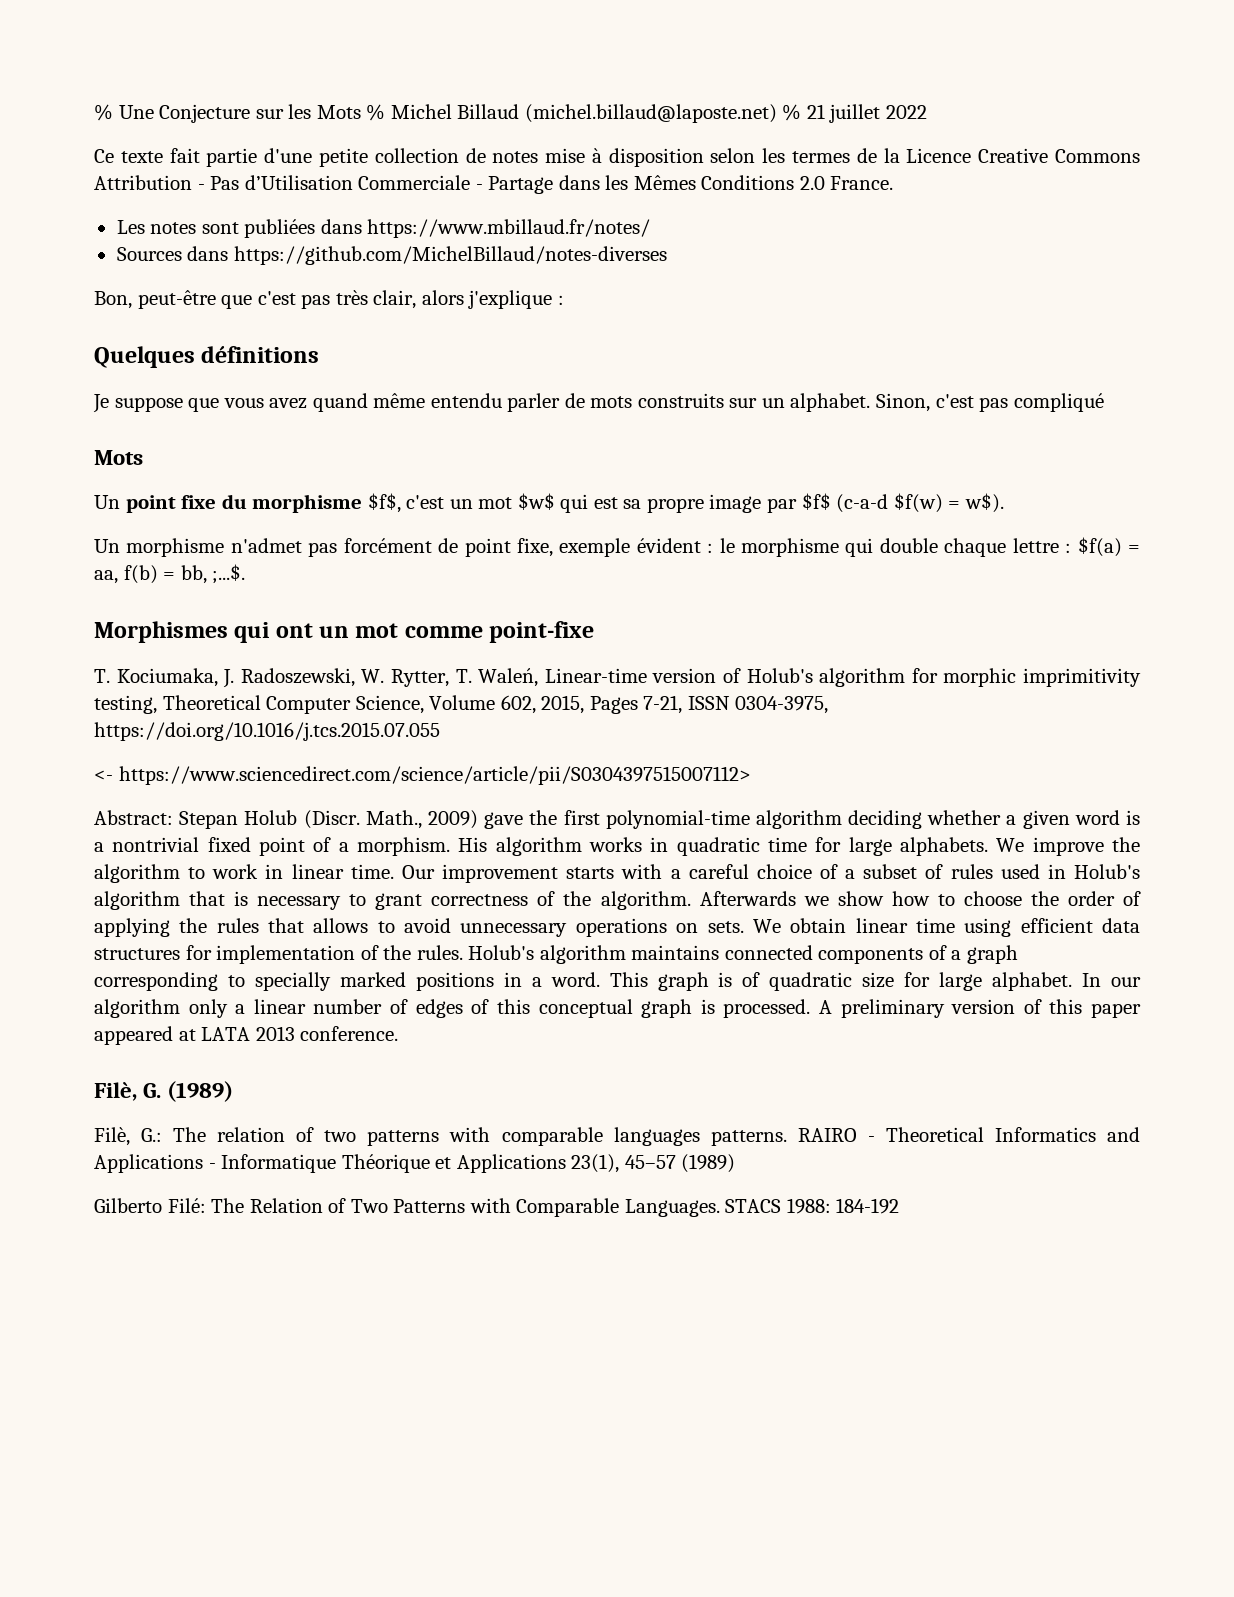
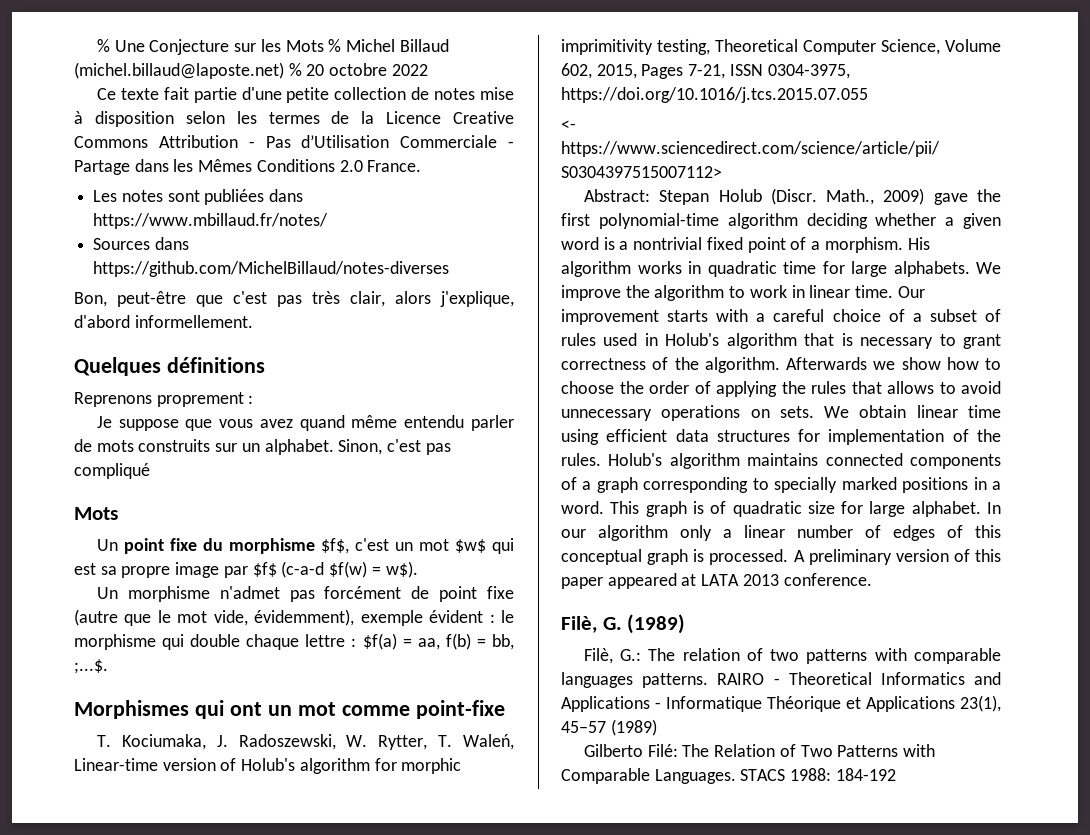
[806,104,881,123] 21 juillet -> [306,63,388,76] 20 octobre
[468,290,564,309] j'explique : -> [440,291,514,307] [74,315,253,328] j'explique, d'abord informellement.
(320, 354) none -> [74,392,254,407] // Reprenons proprement :
[516,538,553,557] fixe, -> [487,586,515,599] [74,609,355,626] fixe (autre que le mot vide, évidemment),

